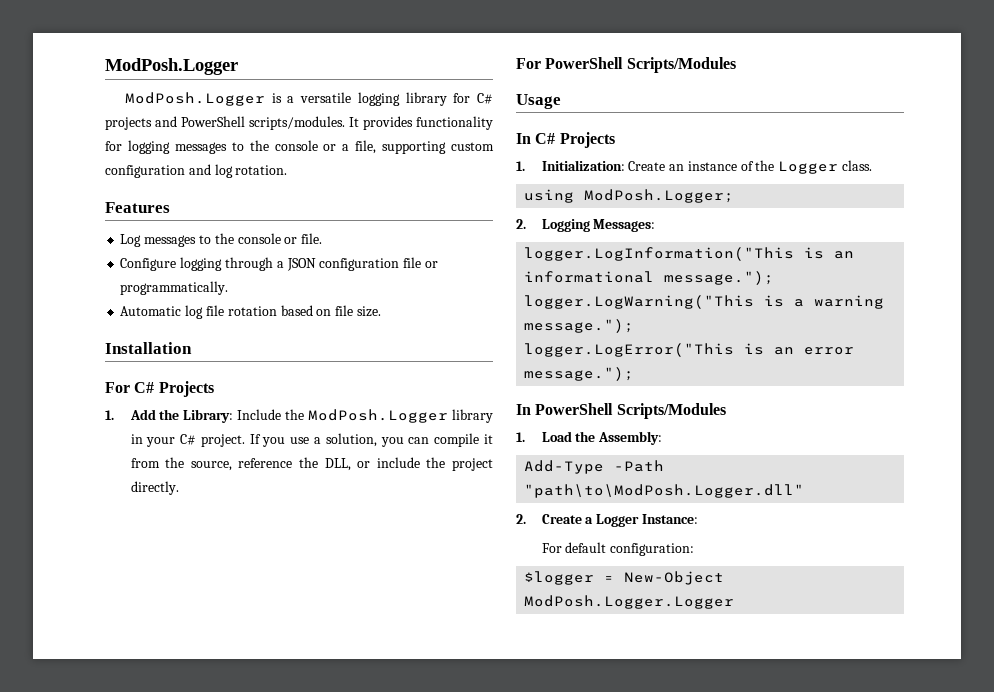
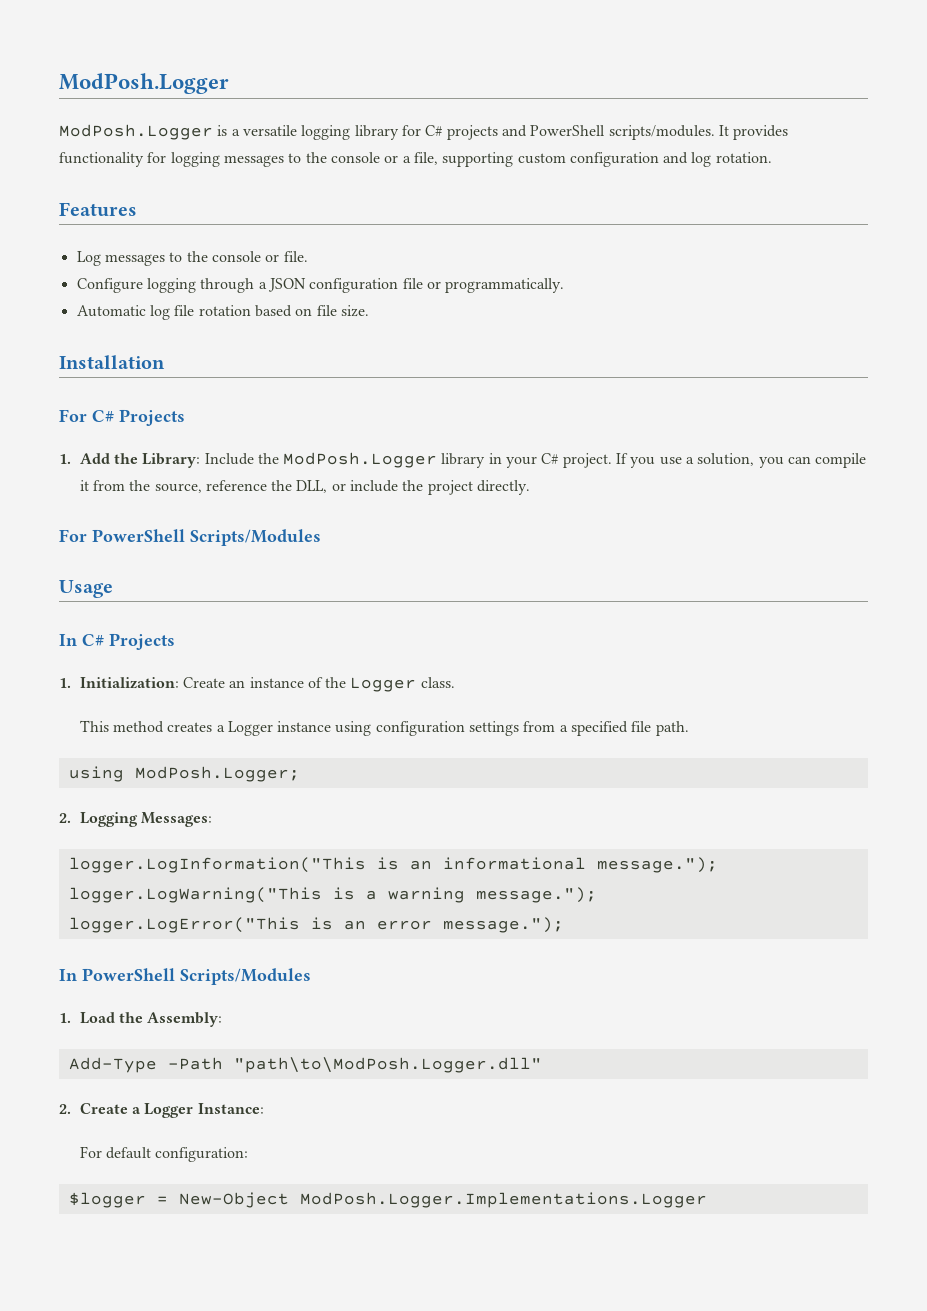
(872, 165) none -> [79,720,689,736] // This method creates a Logger instance using configuration settings from a specified file path.
[524,595,735,609] ModPosh.Logger.Logger -> [299,1192,707,1208] ModPosh.Logger.Implementations.Logger

